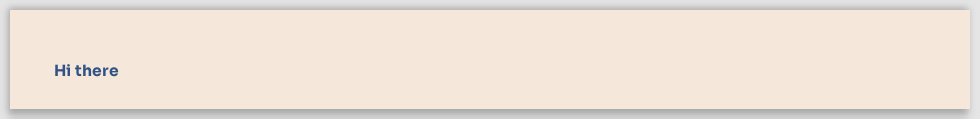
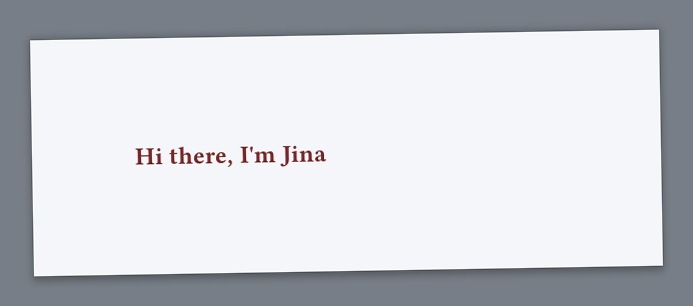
[75,64,120,77] there -> [168,145,329,169] there, I'm Jina

